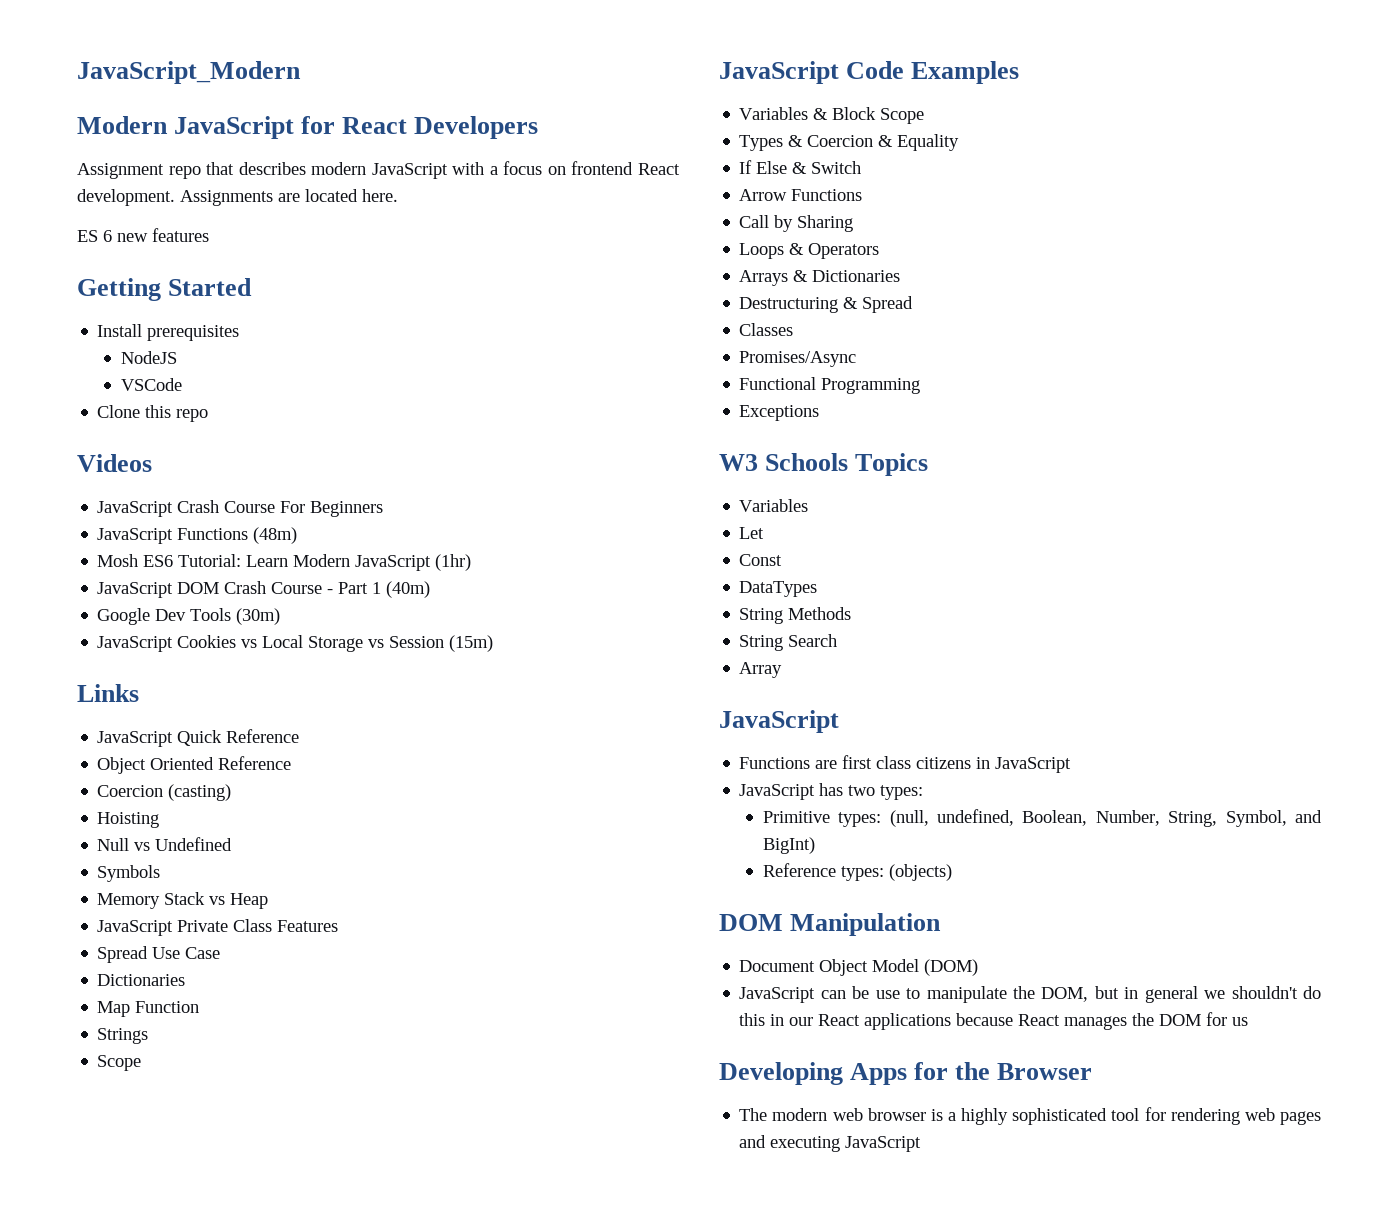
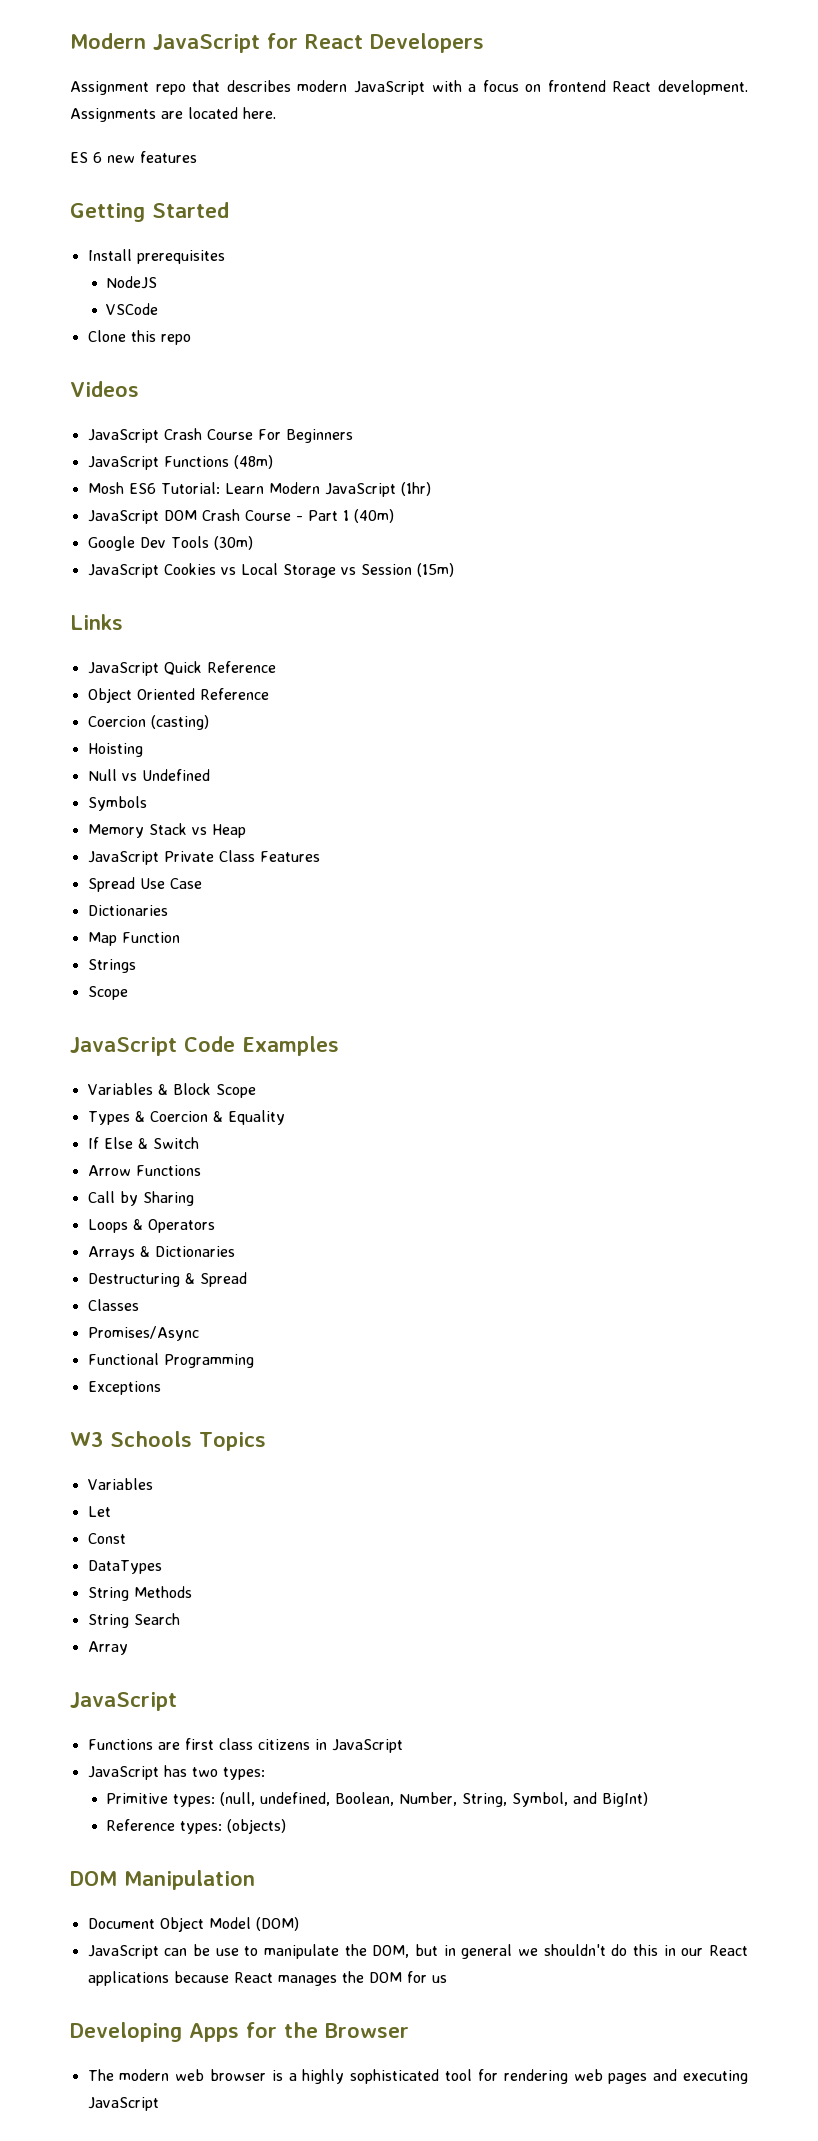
[77,61,301,84] JavaScript_Modern // -> (70, 41) none

